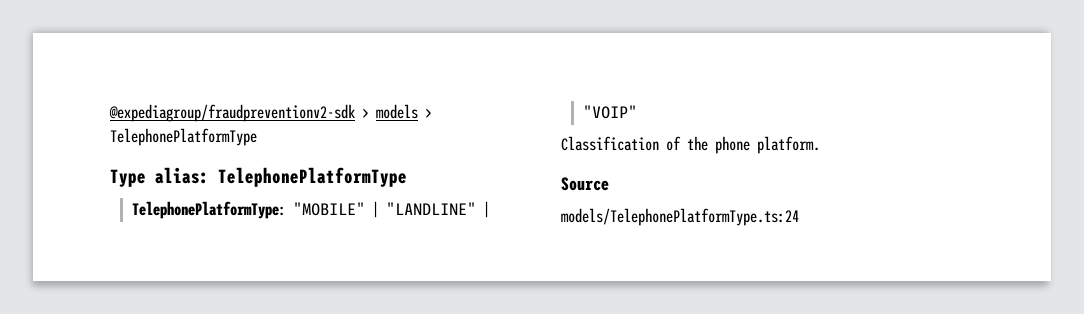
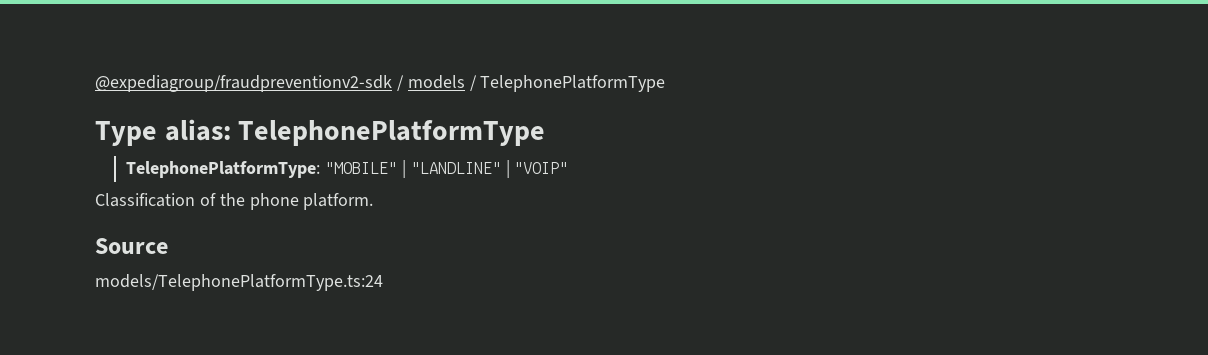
[362,104,432,119] > models > -> [396,75,477,91] / models /

